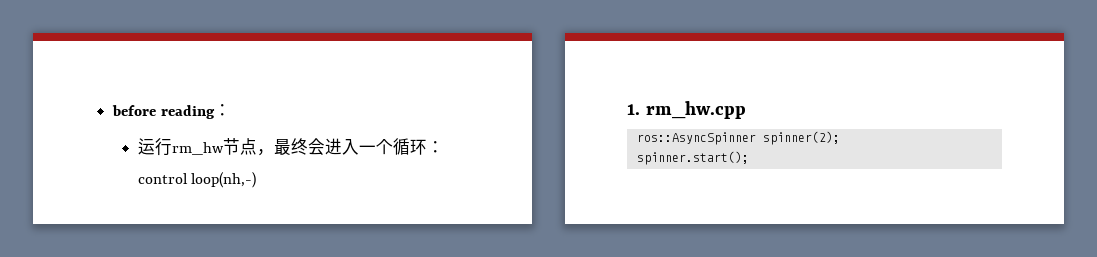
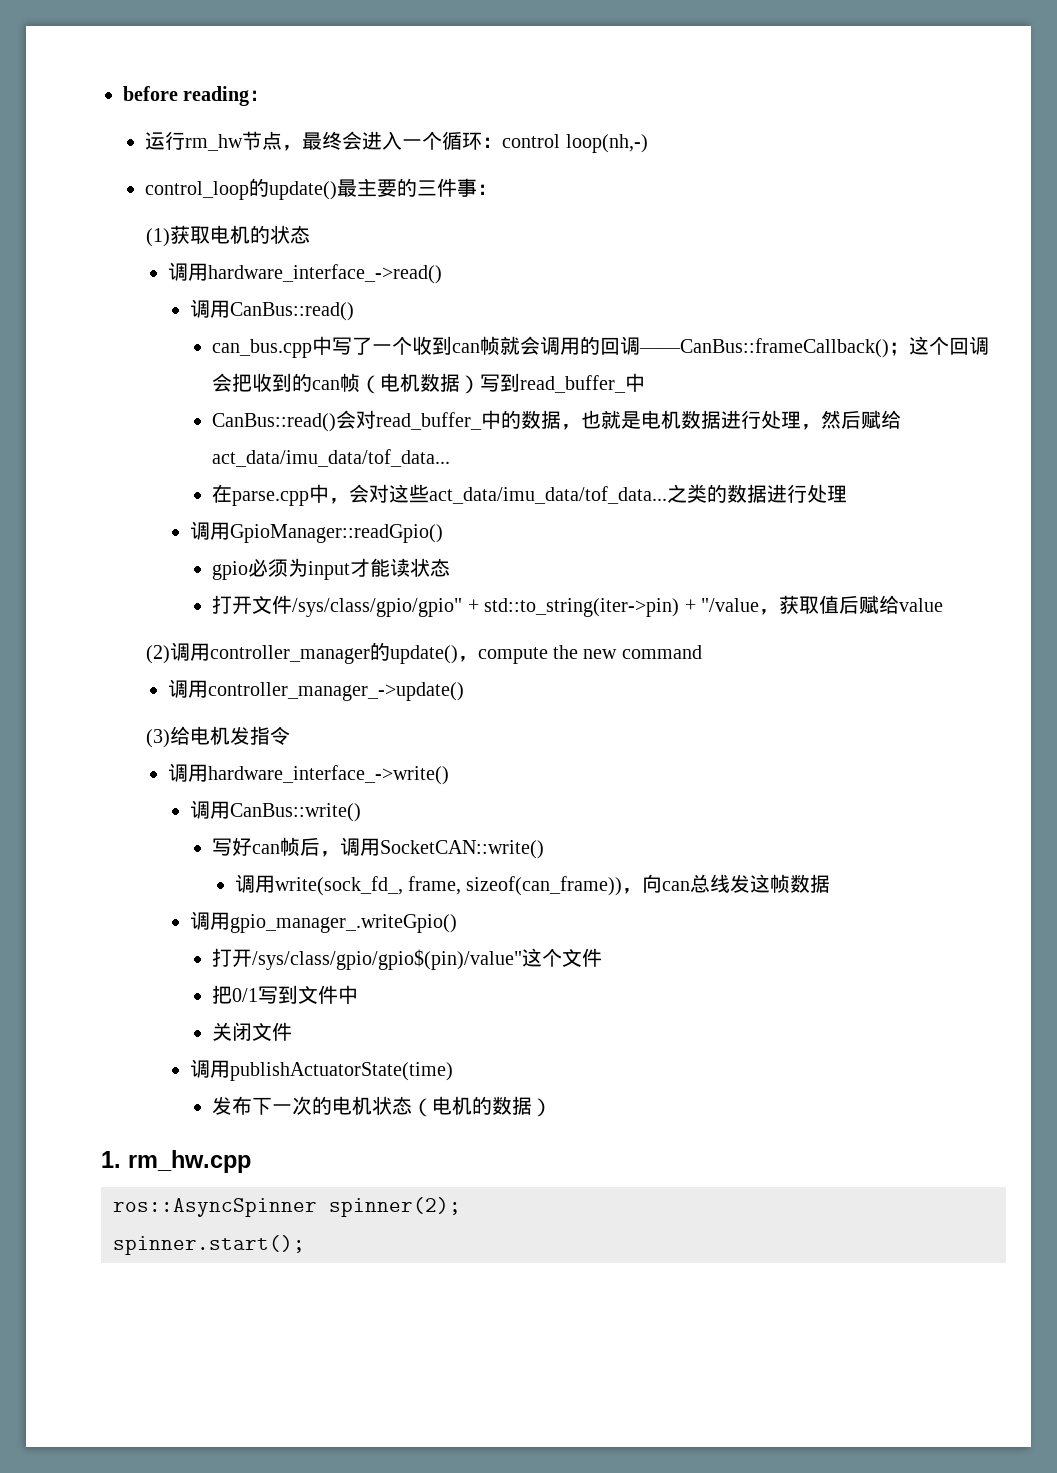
(257, 180) none -> [145,178,498,200] [145,225,310,247] [167,262,442,284] [189,299,354,321] [212,336,990,358] [212,373,646,394] [212,410,902,432] [212,449,451,467] [212,484,848,506] [189,521,443,543] [212,558,451,580] [212,595,943,617] [145,642,702,664] [167,679,464,701] [145,726,290,748] [167,763,449,785] [189,800,361,822] [212,837,545,859] [234,874,831,896] [189,911,457,933] [212,948,603,970] [212,985,359,1004] [212,1022,293,1041] [189,1059,453,1081] [212,1096,553,1117] // control_loop的update()最主要的三件事： // (1)获取电机的状态 // 调用hardware_interface_->read() // 调用CanBus::read() // can_bus.cpp中写了一个收到can帧就会调用的回调——CanBus::frameCallback()；这个回调会把收到的can帧（电机数据）写到read_buffer_中 // CanBus::read()会对read_buffer_中的数据，也就是电机数据进行处理，然后赋给act_data/imu_data/tof_data... // 在parse.cpp中，会对这些act_data/imu_data/tof_data...之类的数据进行处理 // 调用GpioManager::readGpio() // gpio必须为input才能读状态 // 打开文件/sys/class/gpio/gpio" + std::to_string(iter->pin) + "/value，获取值后赋给value // (2)调用controller_manager的update()，compute the new command // 调用controller_manager_->update() // (3)给电机发指令 // 调用hardware_interface_->write() // 调用CanBus::write() // 写好can帧后，调用SocketCAN::write() // 调用write(sock_fd_, frame, sizeof(can_frame))，向can总线发这帧数据 // 调用gpio_manager_.writeGpio() // 打开/sys/class/gpio/gpio$(pin)/value"这个文件 // 把0/1写到文件中 // 关闭文件 // 调用publishActuatorState(time) // 发布下一次的电机状态（电机的数据）

